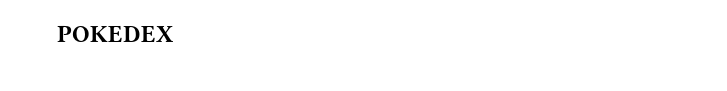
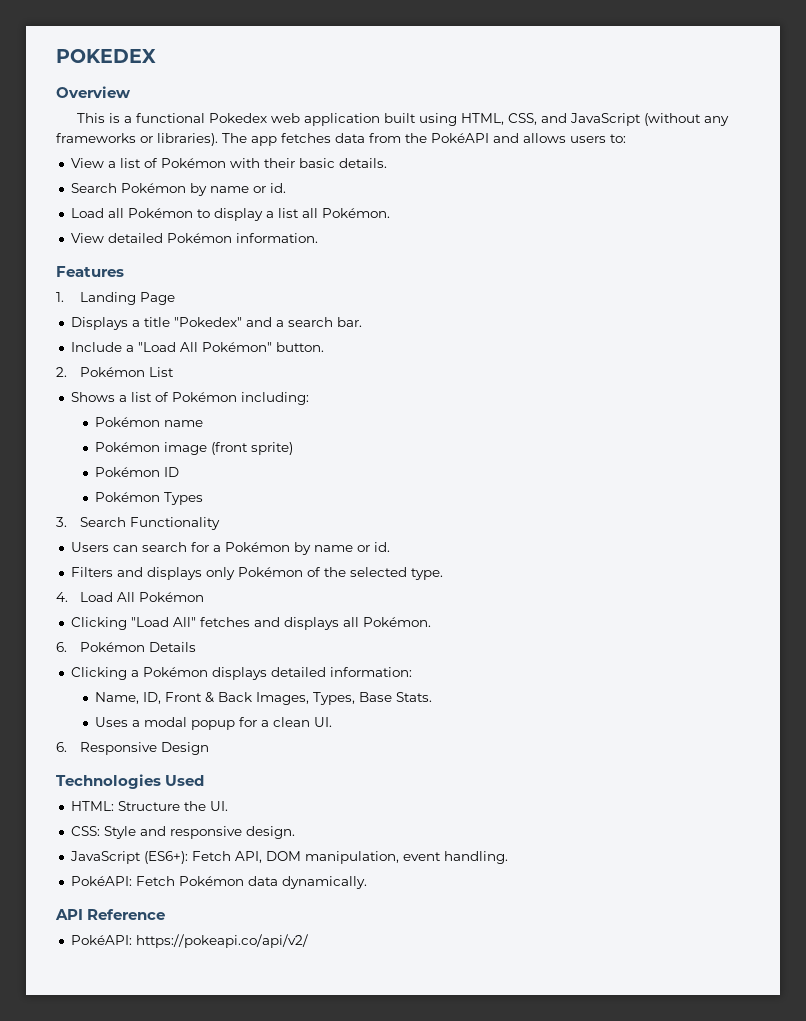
(174, 34) none -> [56,86,131,98] [77,113,730,126] [56,133,626,146] [70,158,387,168] [70,183,286,196] [70,208,390,221] [70,233,318,243] [56,266,124,277] [56,292,175,305] [70,317,362,330] [70,342,324,352] [56,367,174,377] [70,392,309,405] [94,417,203,427] [94,442,293,455] [94,467,179,477] [94,492,203,505] [56,517,220,530] [70,542,390,555] [70,567,443,580] [56,592,204,602] [70,617,431,630] [56,642,196,652] [70,667,412,680] [94,692,432,705] [94,717,332,730] [56,742,209,755] [56,774,205,789] [70,801,228,811] [70,826,295,839] [69,851,508,864] [70,876,367,889] [55,909,166,920] [70,934,308,948] // Overview // This is a functional Pokedex web application built using HTML, CSS, and JavaScript (without any frameworks or libraries). The app fetches data from the PokéAPI and allows users to: // View a list of Pokémon with their basic details. // Search Pokémon by name or id. // Load all Pokémon to display a list all Pokémon. // View detailed Pokémon information. // Features // 1. Landing Page // Displays a title "Pokedex" and a search bar. // Include a "Load All Pokémon" button. // 2. Pokémon List // Shows a list of Pokémon including: // Pokémon name // Pokémon image (front sprite) // Pokémon ID // Pokémon Types // 3. Search Functionality // Users can search for a Pokémon by name or id. // Filters and displays only Pokémon of the selected type. // 4. Load All Pokémon // Clicking "Load All" fetches and displays all Pokémon. // 6. Pokémon Details // Clicking a Pokémon displays detailed information: // Name, ID, Front & Back Images, Types, Base Stats. // Uses a modal popup for a clean UI. // 6. Responsive Design // Technologies Used // HTML: Structure the UI. // CSS: Style and responsive design. // JavaScript (ES6+): Fetch API, DOM manipulation, event handling. // PokéAPI: Fetch Pokémon data dynamically. // API Reference // PokéAPI: https://pokeapi.co/api/v2/

